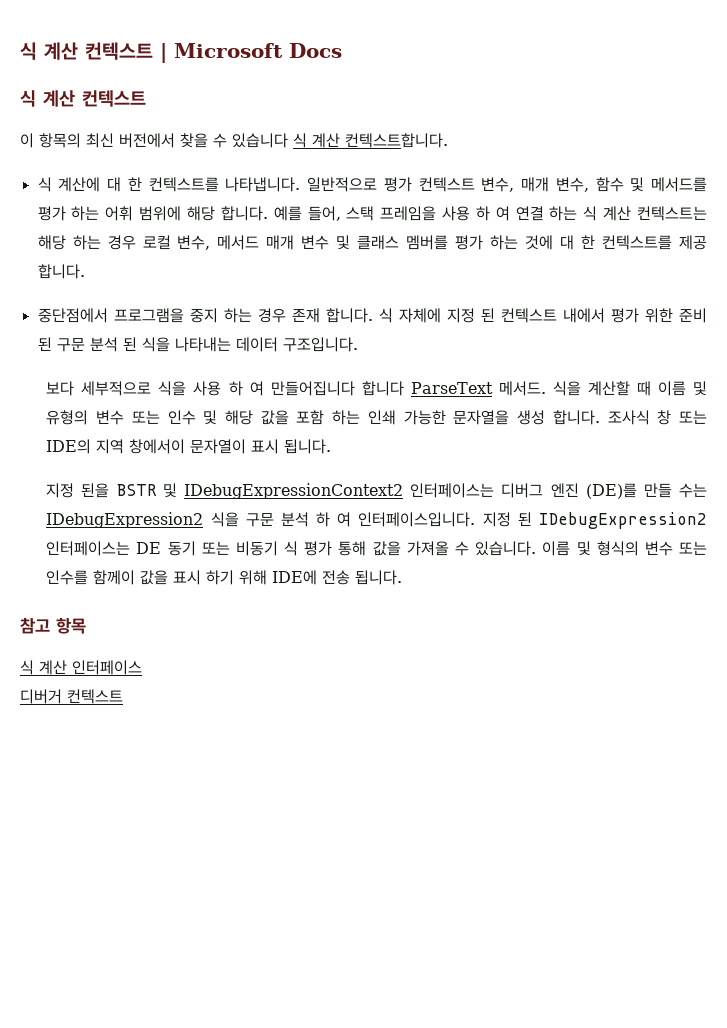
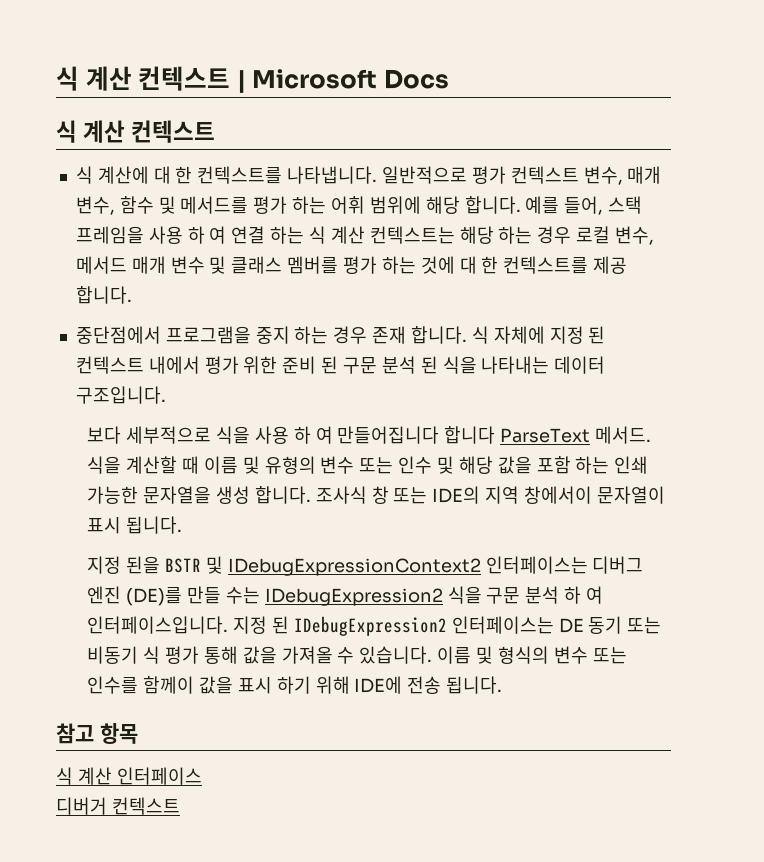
[20,133,448,148] // 이 항목의 최신 버전에서 찾을 수 있습니다 식 계산 컨텍스트합니다. -> (216, 131) none

